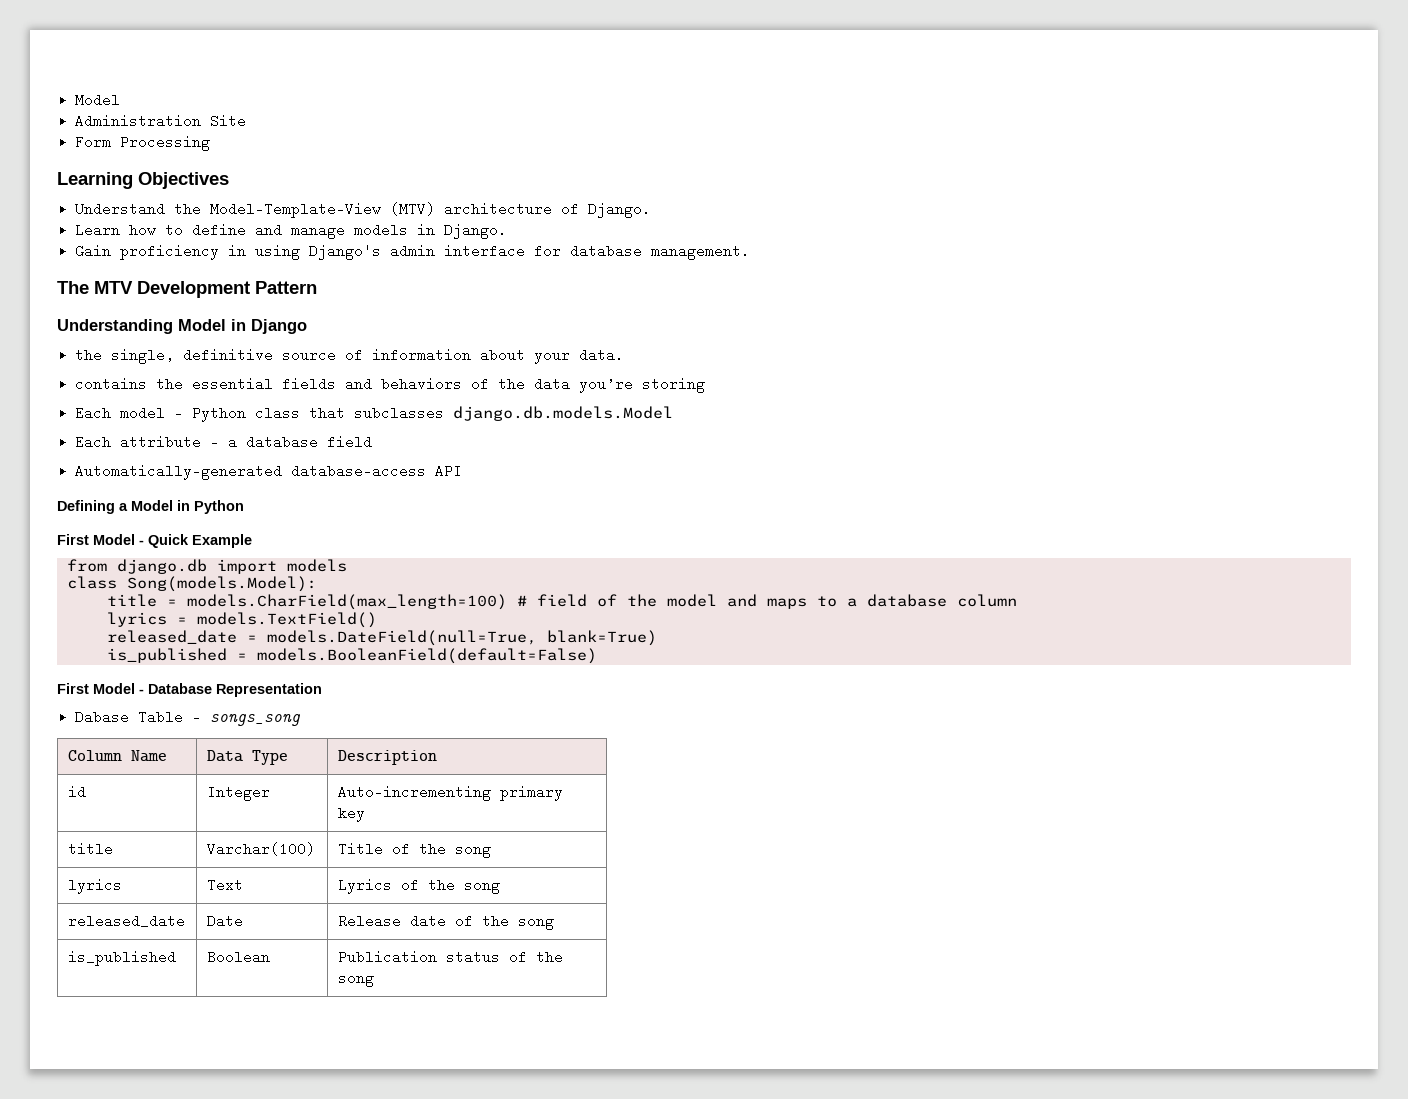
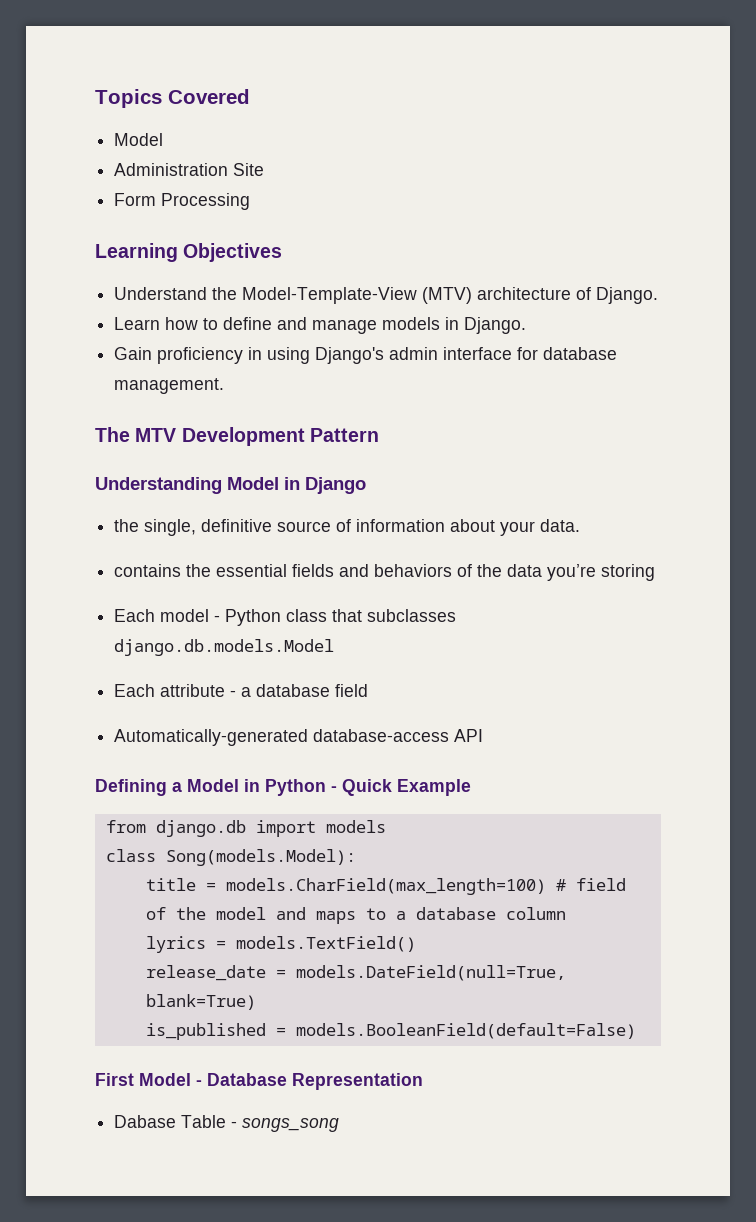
(75, 100) none -> [95,89,250,108] Topics Covered //
[57,534,135,545] // First Model -> (326, 787) none
[106,630,237,644] released_date -> [145,965,266,981] release_date
[67,750,167,762] [206,750,288,765] [337,750,437,765] [67,785,86,799] [206,785,270,801] [337,785,563,801] [337,806,365,822] [67,842,113,856] [206,842,315,856] [337,842,491,858] [67,878,122,894] [206,878,243,892] [337,878,500,894] [67,914,185,928] [206,914,243,928] [337,914,554,930] [67,950,176,966] [206,950,270,964] [337,950,563,964] [337,976,374,987] // Column Name | Data Type | Description // id | Integer | Auto-incrementing primary key // title | Varchar(100) | Title of the song // lyrics | Text | Lyrics of the song // released_date | Date | Release date of the song // is_published | Boolean | Publication status of the song -> (340, 1125) none

